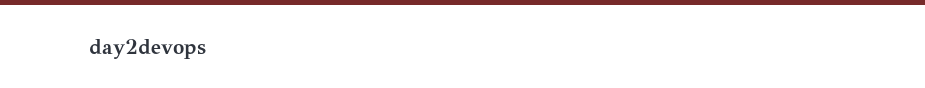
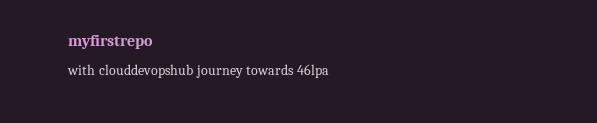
[89,39,206,59] day2devops -> [68,34,153,49] [67,64,330,78] myfirstrepo // with clouddevopshub journey towards 46lpa

